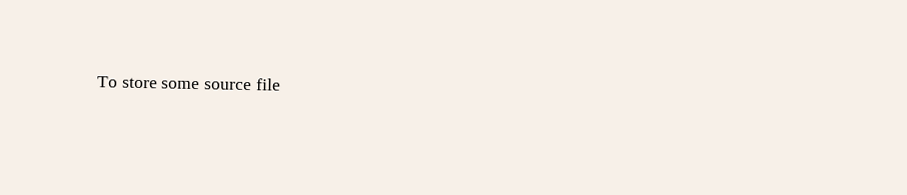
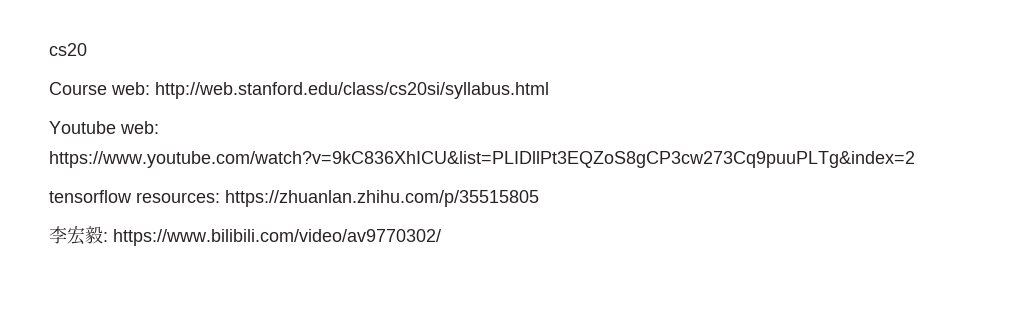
[97,76,281,91] To store some source file -> [49,43,87,56] [49,82,549,99] [49,121,159,134] [49,151,915,168] [49,190,539,207] [49,226,441,246] cs20 // Course web: http://web.stanford.edu/class/cs20si/syllabus.html // Youtube web: https://www.youtube.com/watch?v=9kC836XhICU&list=PLIDllPt3EQZoS8gCP3cw273Cq9puuPLTg&index=2 // tensorflow resources: https://zhuanlan.zhihu.com/p/35515805 // 李宏毅: https://www.bilibili.com/video/av9770302/

